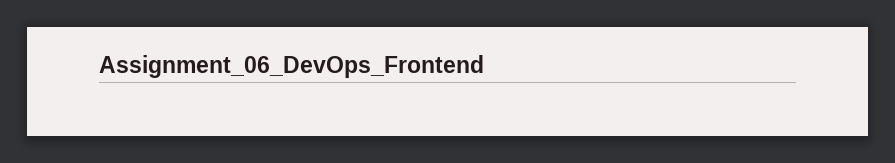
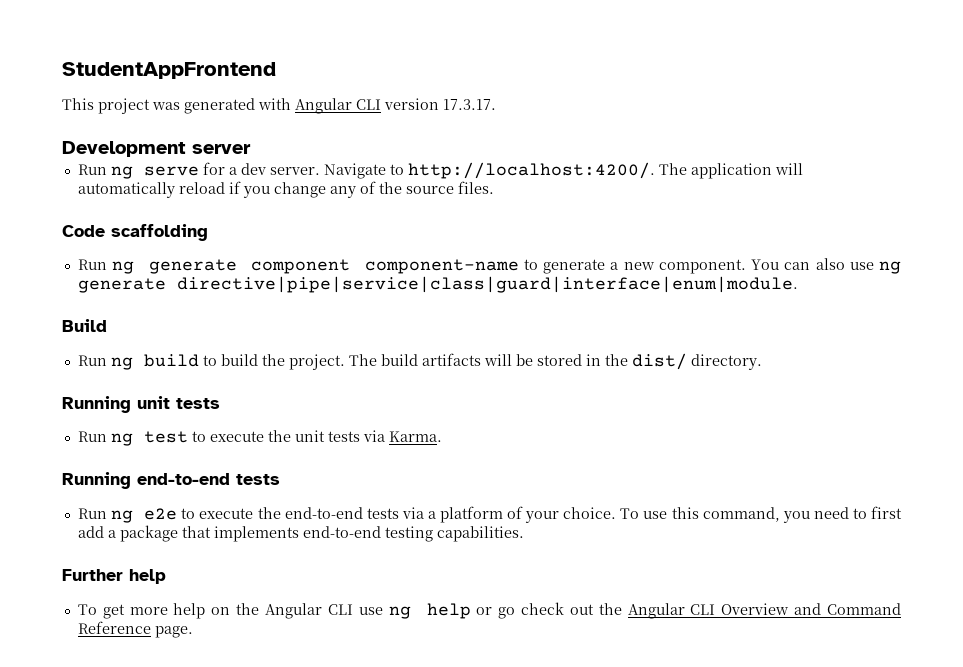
[99,55,484,78] Assignment_06_DevOps_Frontend -> [62,62,276,79] [62,98,496,114] [62,141,251,157] [77,162,803,179] [77,181,494,198] [62,224,208,241] [77,258,901,274] [77,276,798,293] [62,319,107,332] [77,353,762,370] [62,396,220,413] [77,430,442,446] [62,472,280,489] [77,506,903,523] [77,525,524,542] [62,569,166,584] [77,602,901,619] [77,621,193,638] StudentAppFrontend // This project was generated with Angular CLI version 17.3.17. // Development server // Run ng serve for a dev server. Navigate to http://localhost:4200/. The application will automatically reload if you change any of the source files. // Code scaffolding // Run ng generate component component-name to generate a new component. You can also use ng generate directive|pipe|service|class|guard|interface|enum|module. // Build // Run ng build to build the project. The build artifacts will be stored in the dist/ directory. // Running unit tests // Run ng test to execute the unit tests via Karma. // Running end-to-end tests // Run ng e2e to execute the end-to-end tests via a platform of your choice. To use this command, you need to first add a package that implements end-to-end testing capabilities. // Further help // To get more help on the Angular CLI use ng help or go check out the Angular CLI Overview and Command Reference page.

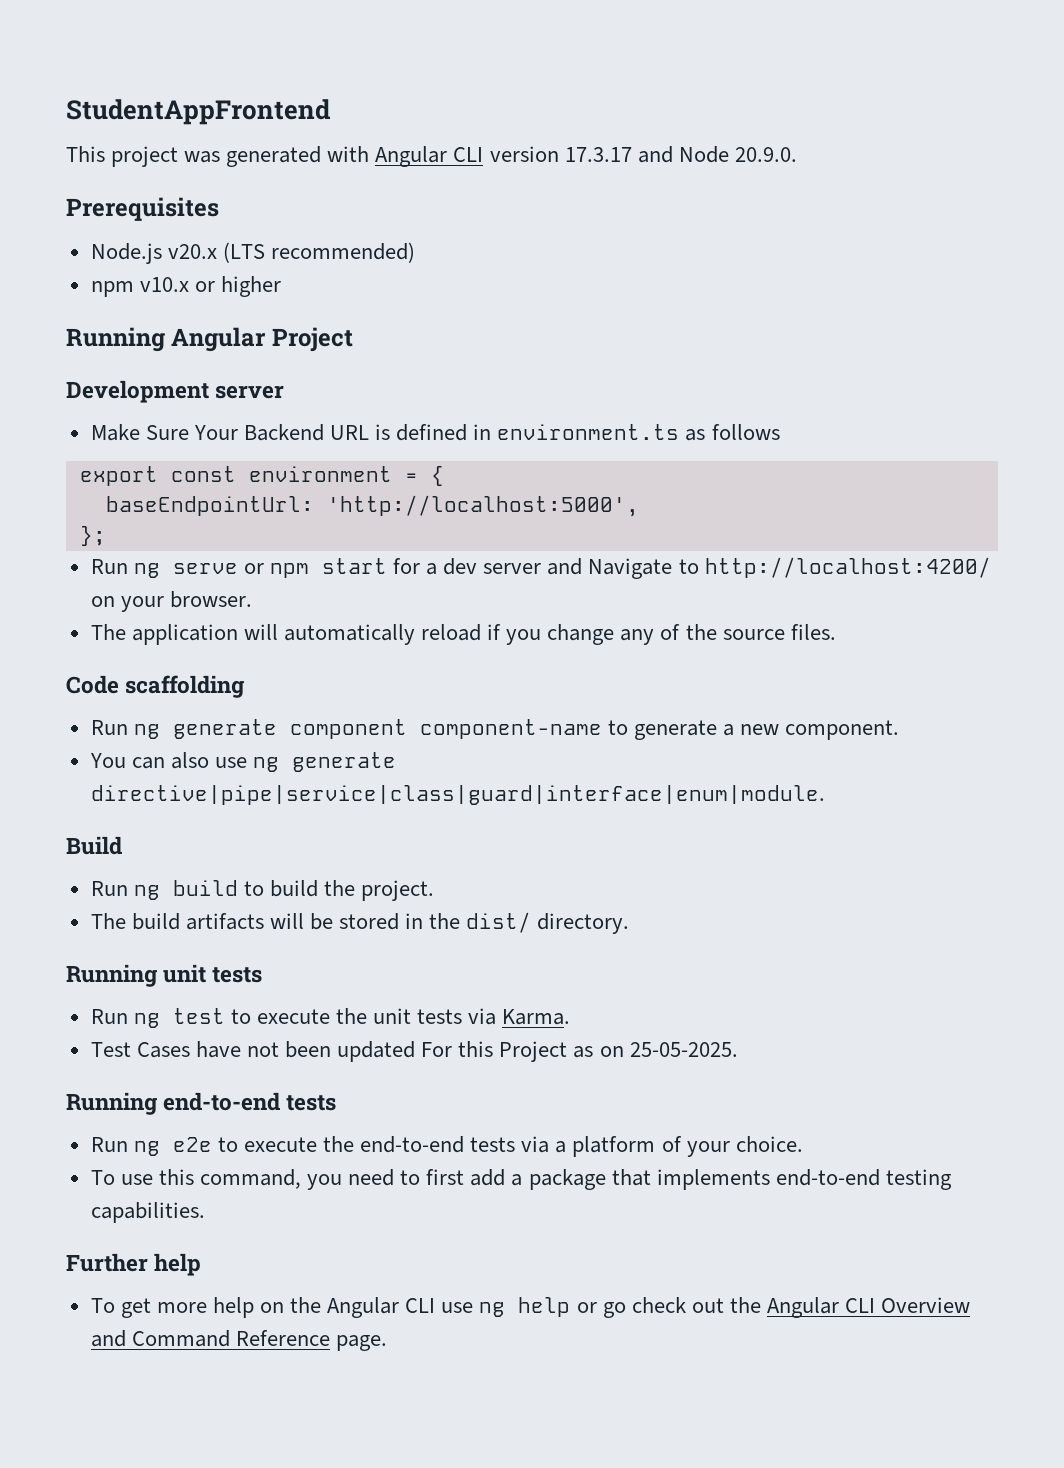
[443,99,496,110] [62,141,251,157] [77,162,655,179] 17.3.17. // Development server // Run ng serve for a dev server. Navigate to http://localhost:4200/. -> [564,146,797,163] [66,197,219,221] [90,242,415,264] [90,276,281,297] [66,327,353,352] [66,380,285,403] [90,424,780,441] [79,466,444,486] [105,495,639,517] [79,526,106,546] [90,557,991,579] [90,591,252,612] 17.3.17 and Node 20.9.0. // Prerequisites // Node.js v20.x (LTS recommended) // npm v10.x or higher // Running Angular Project // Development server // Make Sure Your Backend URL is defined in environment.ts as follows // export const environment = { // baseEndpointUrl: 'http://localhost:5000', // }; // Run ng serve or npm start for a dev server and Navigate to http://localhost:4200/ on your browser. //
(746, 266) none -> (900, 730) //
(345, 362) none -> (435, 890) //
(442, 436) none -> [90,1041,738,1062] // Test Cases have not been updated For this Project as on 25-05-2025.
(617, 513) none -> (803, 1144) //

